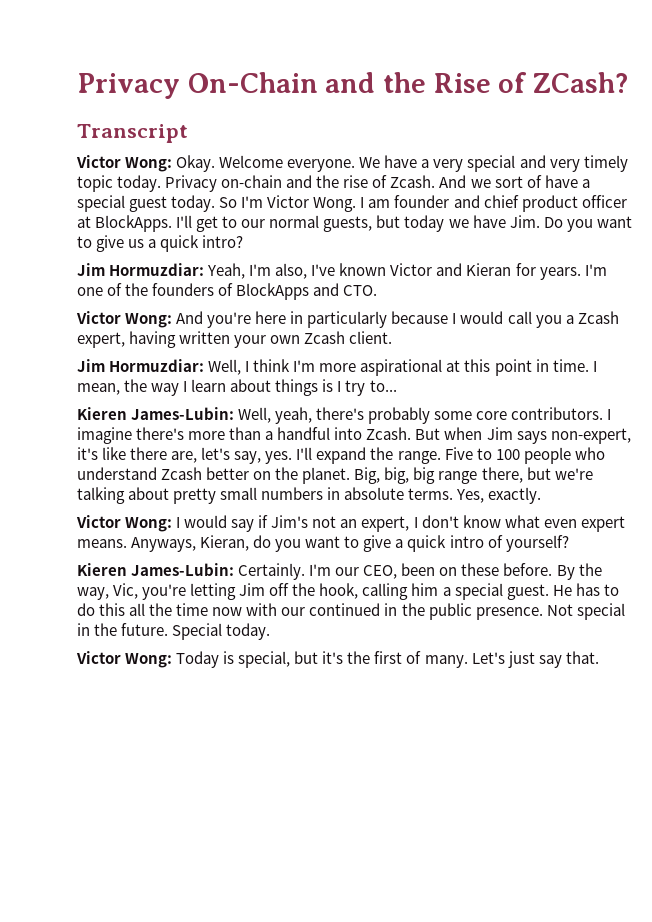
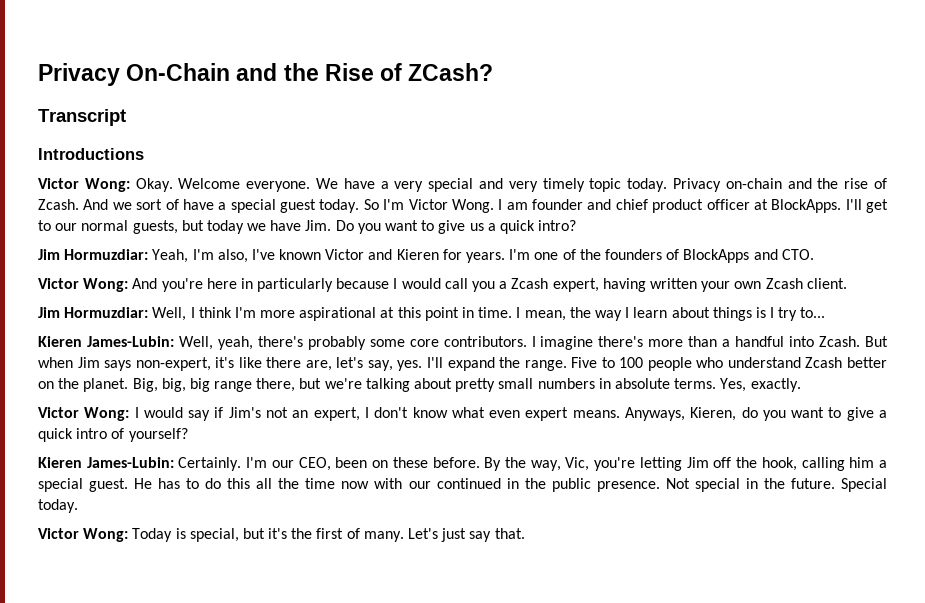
(188, 133) none -> [38,148,144,160] // Introductions
[466,263,512,276] Kieran -> [396,249,439,260] Kieren
[200,535,250,551] Kieran, -> [690,407,737,421] Kieren,

